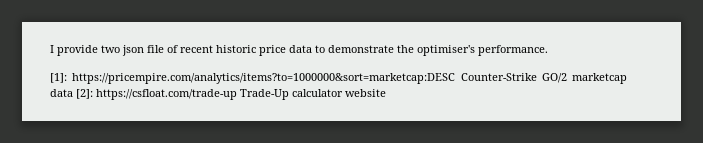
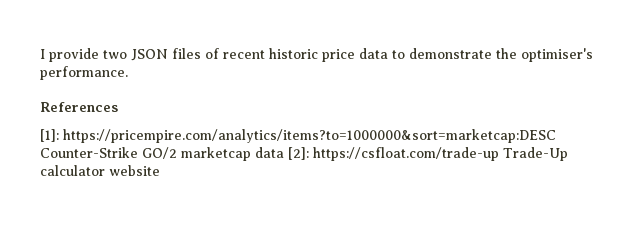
[122,45,164,56] json file -> [131,48,201,61] JSON files
(548, 50) none -> [40,102,118,112] // References

